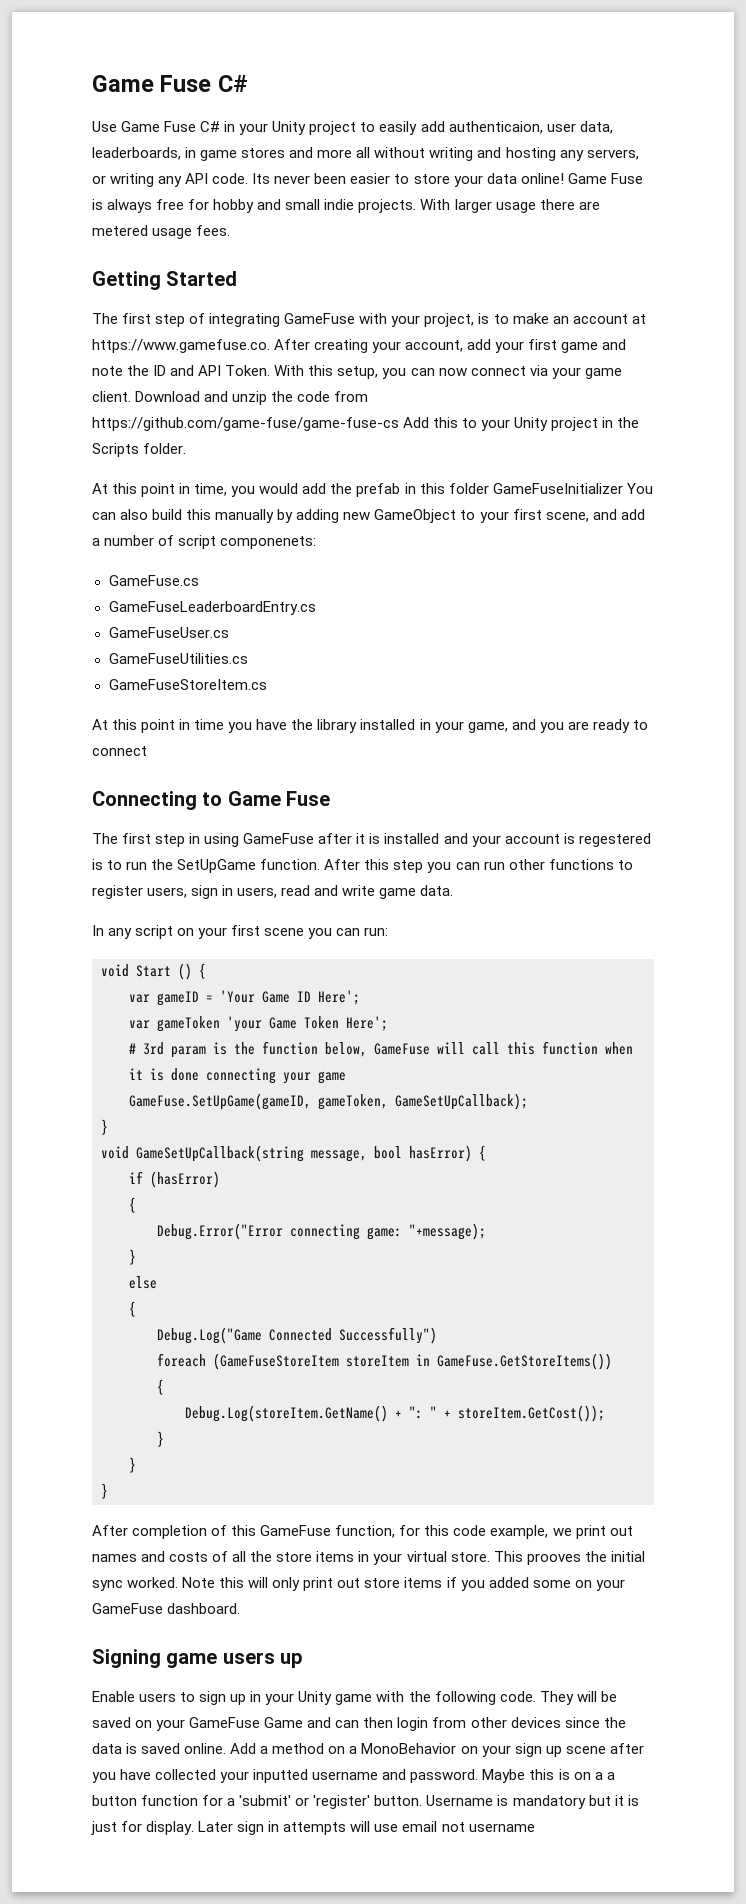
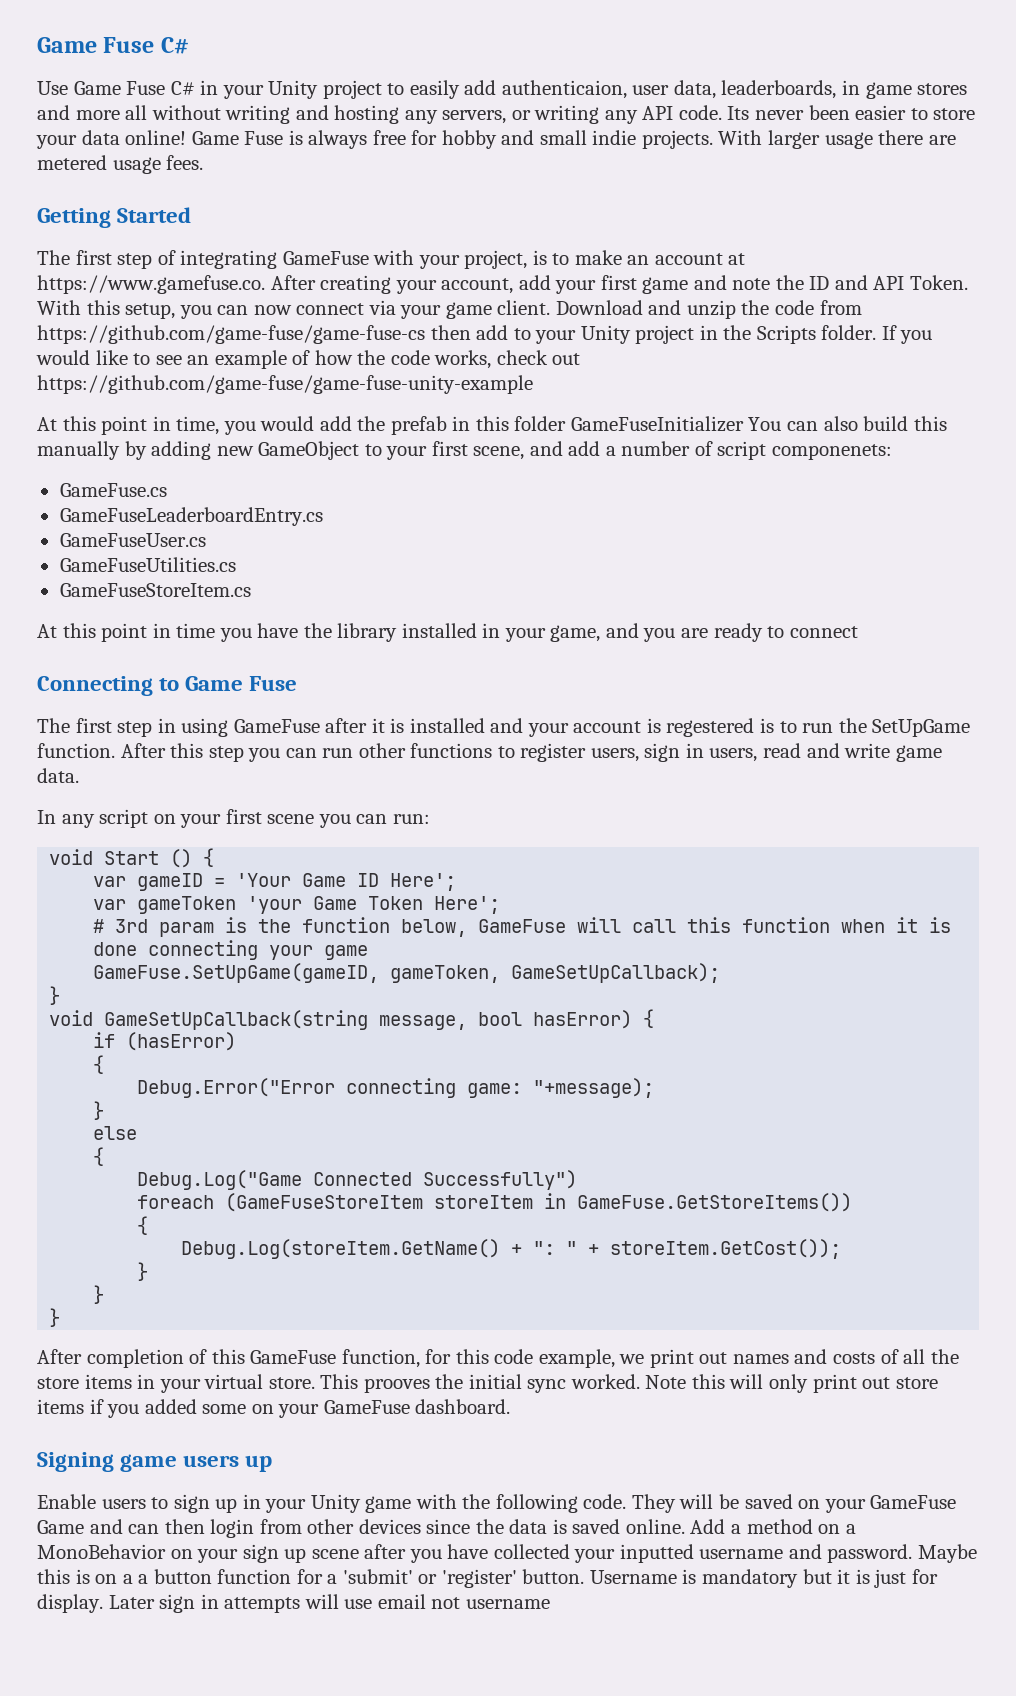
[403,417,459,428] Add this -> [430,325,509,340] then add
(187, 448) none -> [881,325,933,344] [36,350,581,369] [37,375,533,394] If you would like to see an example of how the code works, check out https://github.com/game-fuse/game-fuse-unity-example

